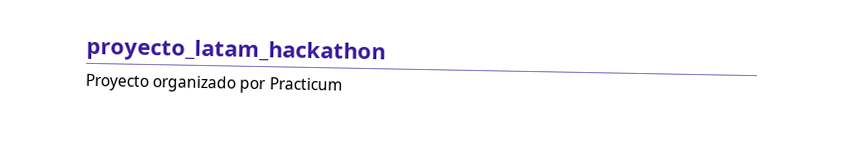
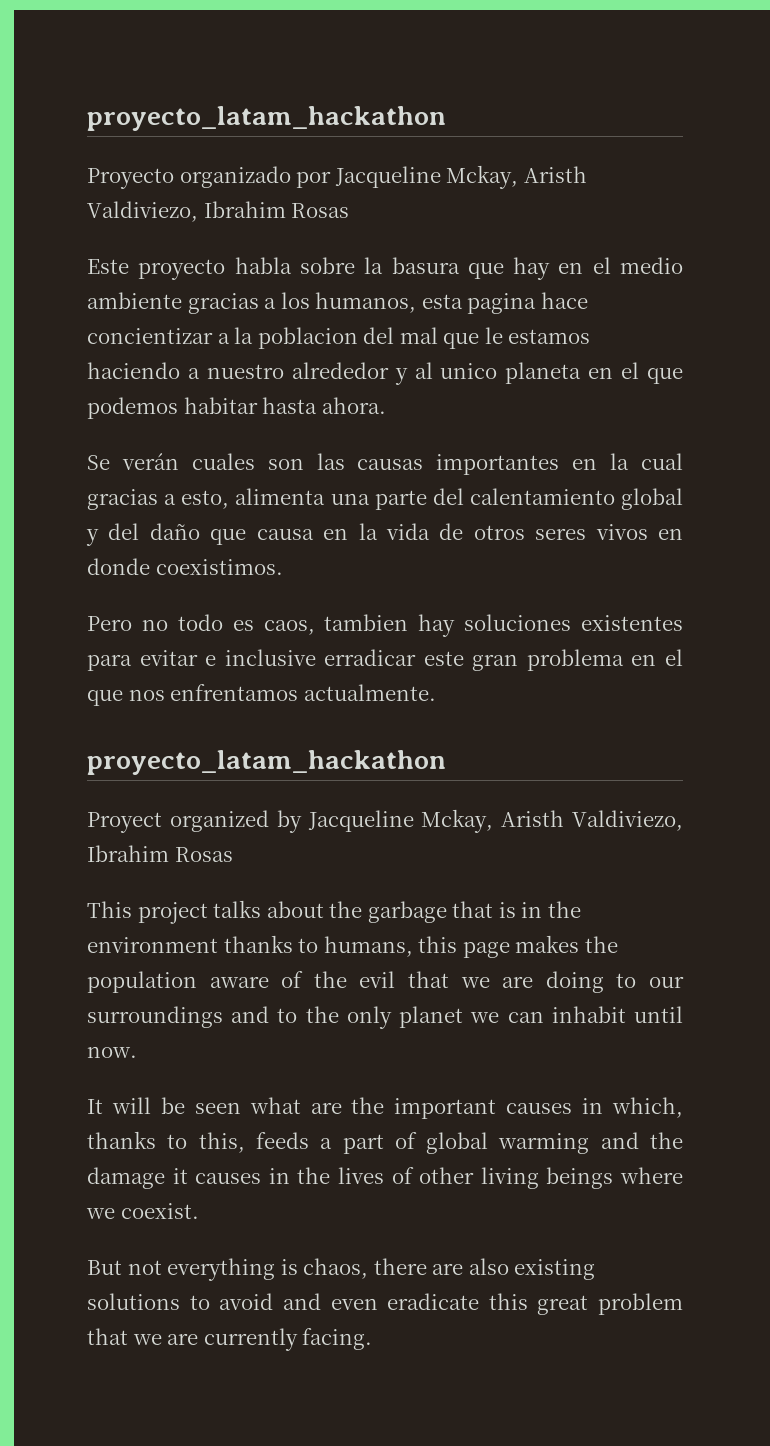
[268,77,343,91] Practicum -> [334,165,587,189] [87,201,350,222] [87,257,683,280] [87,292,588,314] [87,327,591,349] [87,362,683,385] [87,397,386,419] [87,453,684,475] [87,488,683,510] [86,523,684,546] [87,558,283,575] [87,614,683,637] [87,649,683,671] [87,684,436,706] [87,750,446,775] [87,809,683,833] [87,845,233,862] [87,900,581,924] [87,935,618,958] [87,971,685,993] [87,1006,683,1029] [87,1046,137,1058] [87,1097,683,1119] [87,1131,683,1154] [87,1167,684,1189] [86,1203,199,1219] [87,1258,596,1281] [87,1293,683,1315] [87,1328,373,1351] Jacqueline Mckay, Aristh Valdiviezo, Ibrahim Rosas // Este proyecto habla sobre la basura que hay en el medio ambiente gracias a los humanos, esta pagina hace concientizar a la poblacion del mal que le estamos haciendo a nuestro alrededor y al unico planeta en el que podemos habitar hasta ahora. // Se verán cuales son las causas importantes en la cual gracias a esto, alimenta una parte del calentamiento global y del daño que causa en la vida de otros seres vivos en donde coexistimos. // Pero no todo es caos, tambien hay soluciones existentes para evitar e inclusive erradicar este gran problema en el que nos enfrentamos actualmente. // proyecto_latam_hackathon // Proyect organized by Jacqueline Mckay, Aristh Valdiviezo, Ibrahim Rosas // This project talks about the garbage that is in the environment thanks to humans, this page makes the population aware of the evil that we are doing to our surroundings and to the only planet we can inhabit until now. // It will be seen what are the important causes in which, thanks to this, feeds a part of global warming and the damage it causes in the lives of other living beings where we coexist. // But not everything is chaos, there are also existing solutions to avoid and even eradicate this great problem that we are currently facing.

